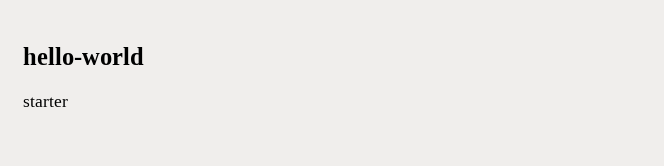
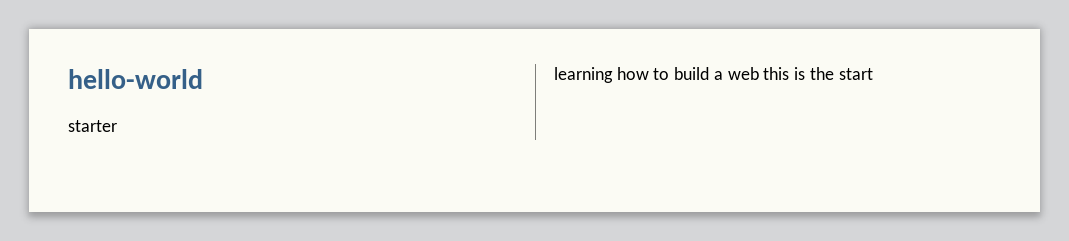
(68, 102) none -> [554,67,873,83] // learning how to build a web this is the start

